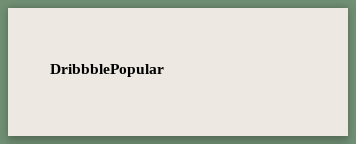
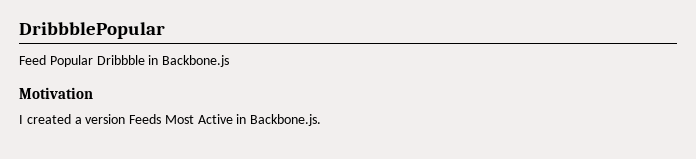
(164, 70) none -> [19,55,230,67] [19,87,93,99] [19,114,322,126] // Feed Popular Dribbble in Backbone.js // Motivation // I created a version Feeds Most Active in Backbone.js.

